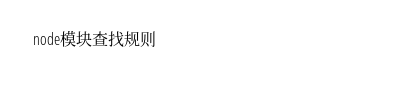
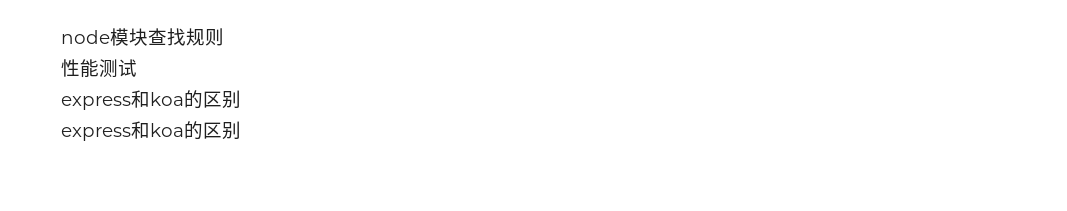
(156, 39) none -> [61,59,137,78] [61,90,241,110] [61,121,241,141] // 性能测试 // express和koa的区别 // express和koa的区别

